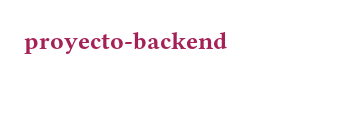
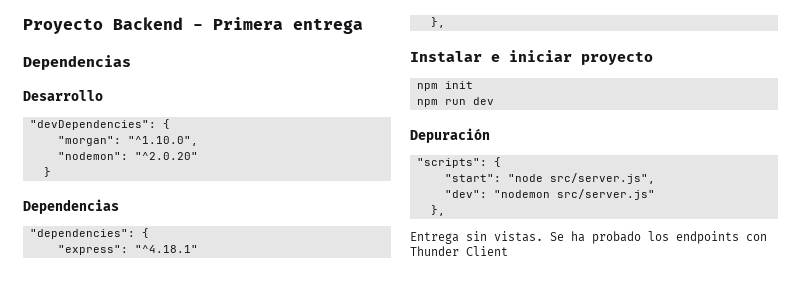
[24,32,227,54] proyecto-backend -> [23,17,363,34] [23,55,131,70] [23,90,103,101] [29,119,170,130] [57,136,198,146] [57,152,198,160] [43,167,51,177] [23,199,119,214] [29,228,149,239] [57,245,198,255] [430,17,445,28] [410,50,653,65] [416,81,473,91] [416,97,494,107] [410,128,490,143] [416,157,501,168] [444,173,655,184] [444,189,655,200] [430,205,445,216] [410,231,767,244] [410,246,508,256] Proyecto Backend - Primera entrega // Dependencias // Desarrollo // "devDependencies": { // "morgan": "^1.10.0", // "nodemon": "^2.0.20" // } // Dependencias // "dependencies": { // "express": "^4.18.1" // }, // Instalar e iniciar proyecto // npm init // npm run dev // Depuración // "scripts": { // "start": "node src/server.js", // "dev": "nodemon src/server.js" // }, // Entrega sin vistas. Se ha probado los endpoints con Thunder Client

